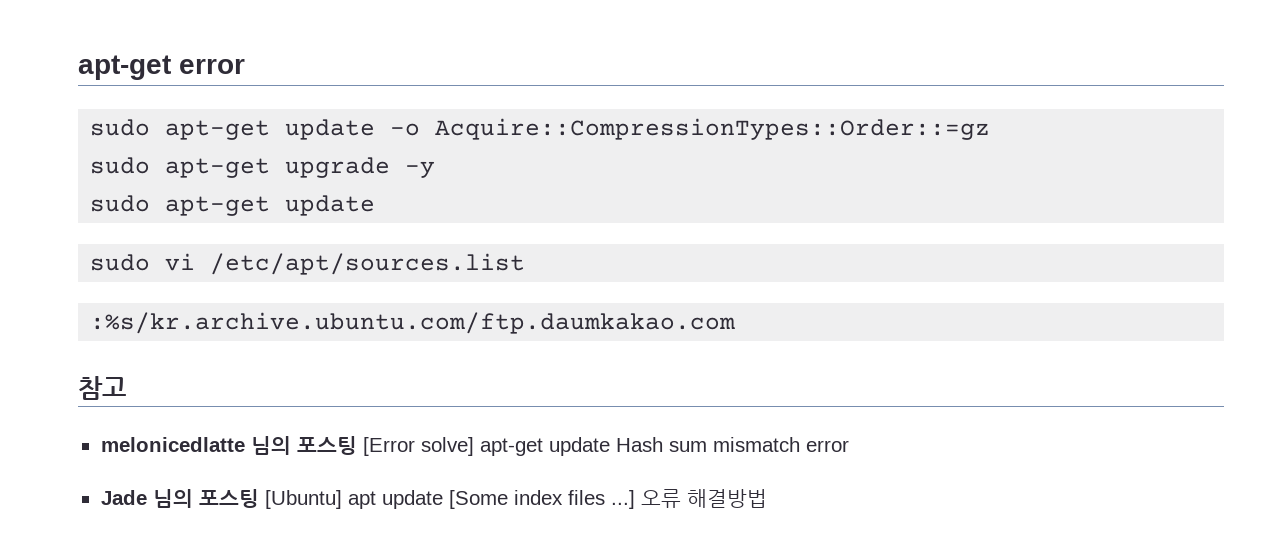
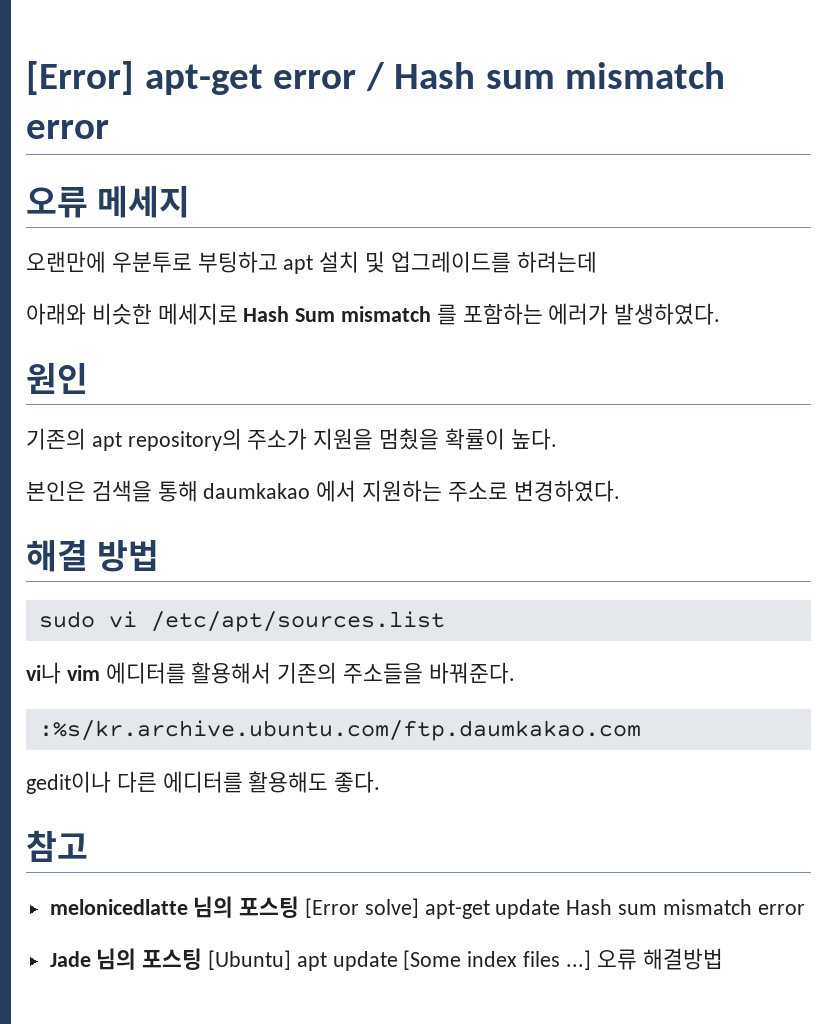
(78, 67) none -> [26,61,134,95] [Error]
[90,118,991,140] [90,157,436,178] [90,195,376,216] [90,253,526,275] [90,312,736,334] // sudo apt-get update -o Acquire::CompressionTypes::Order::=gz // sudo apt-get upgrade -y // sudo apt-get update // sudo vi /etc/apt/sources.list // :%s/kr.archive.ubuntu.com/ftp.daumkakao.com -> [365,62,726,91] [26,120,109,139] [26,185,191,218] [26,251,597,274] [26,303,721,325] [26,362,88,394] [26,428,557,451] [26,480,620,502] [26,539,160,572] [38,611,445,632] [26,662,515,684] [38,720,641,741] [26,771,381,794] / Hash sum mismatch error // 오류 메세지 // 오랜만에 우분투로 부팅하고 apt 설치 및 업그레이드를 하려는데 // 아래와 비슷한 메세지로 Hash Sum mismatch 를 포함하는 에러가 발생하였다. // 원인 // 기존의 apt repository의 주소가 지원을 멈췄을 확률이 높다. // 본인은 검색을 통해 daumkakao 에서 지원하는 주소로 변경하였다. // 해결 방법 // sudo vi /etc/apt/sources.list // vi나 vim 에디터를 활용해서 기존의 주소들을 바꿔준다. // :%s/kr.archive.ubuntu.com/ftp.daumkakao.com // gedit이나 다른 에디터를 활용해도 좋다.

